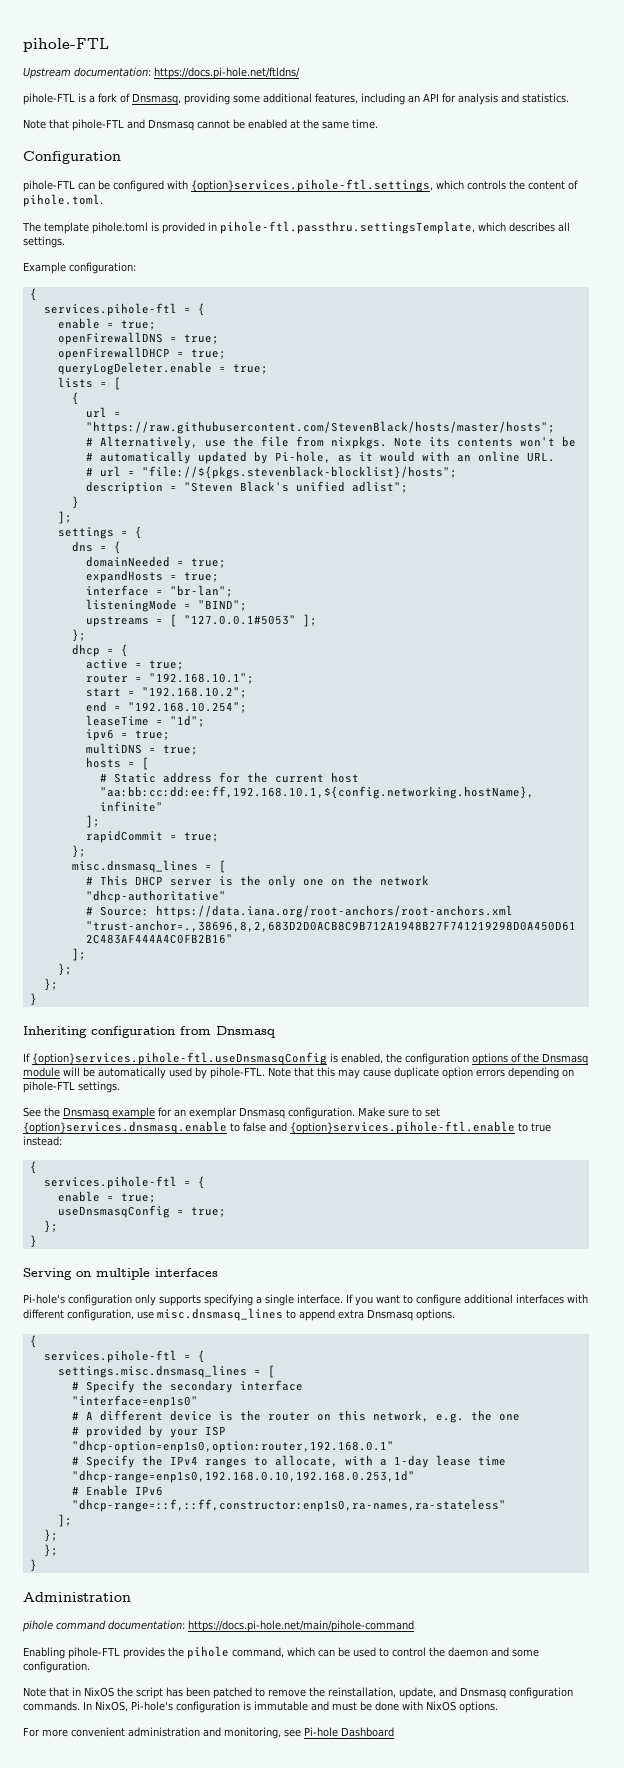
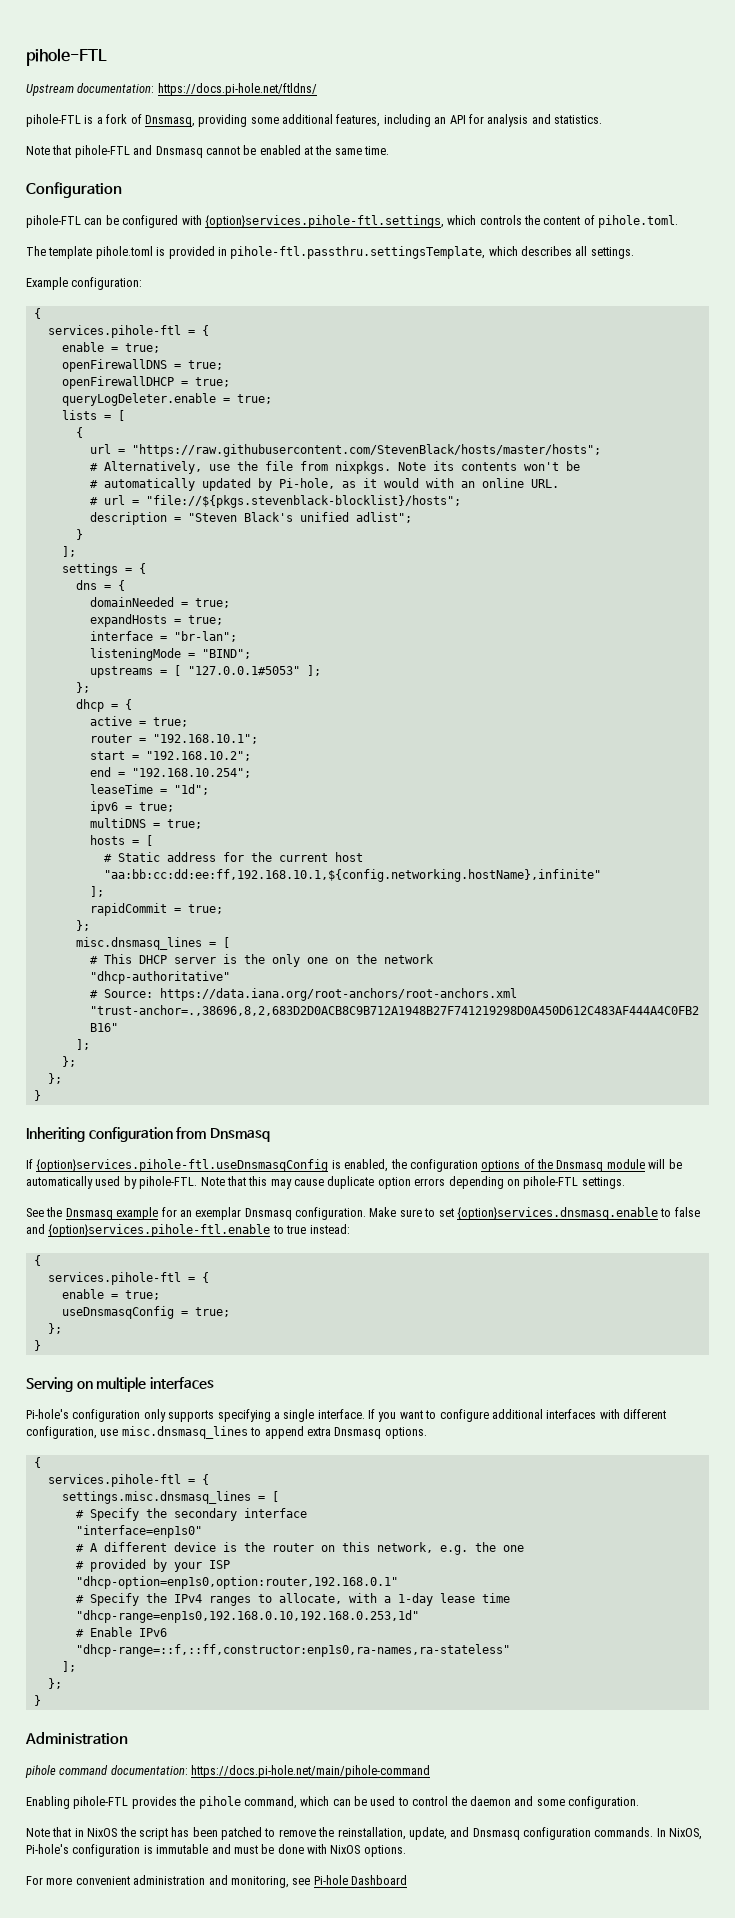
[43,1544,58,1557] // }; -> (62, 1683) none

